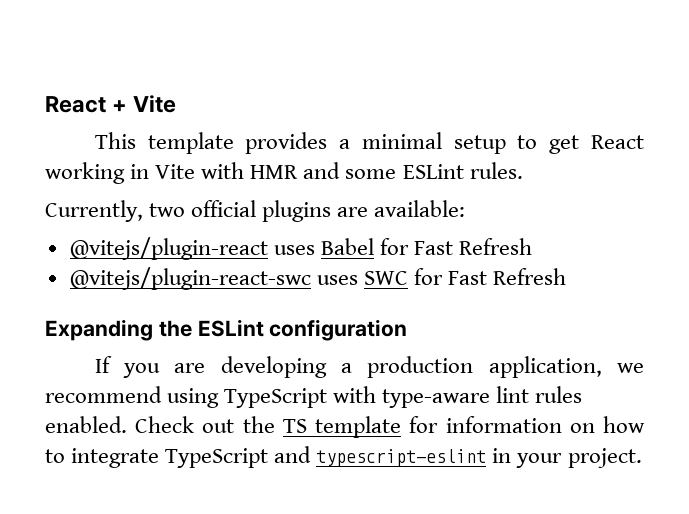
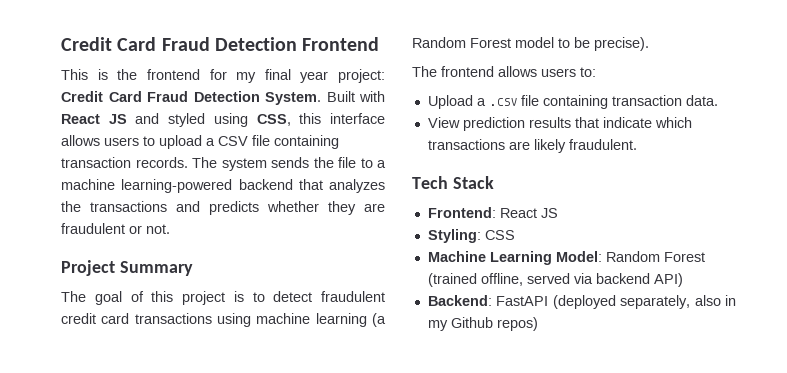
[45,95,177,113] [94,132,645,154] [45,162,523,184] [45,200,466,222] [69,237,533,260] [69,267,567,290] [45,319,408,341] [94,356,644,378] [45,386,583,408] [45,416,645,438] [45,446,642,468] React + Vite // This template provides a minimal setup to get React working in Vite with HMR and some ESLint rules. // Currently, two official plugins are available: // @vitejs/plugin-react uses Babel for Fast Refresh // @vitejs/plugin-react-swc uses SWC for Fast Refresh // Expanding the ESLint configuration // If you are developing a production application, we recommend using TypeScript with type-aware lint rules enabled. Check out the TS template for information on how to integrate TypeScript and typescript-eslint in your project. -> [61,37,380,51] [61,69,385,83] [61,91,385,105] [61,113,386,127] [61,135,339,149] [61,157,386,171] [61,179,385,193] [61,201,385,215] [61,223,170,234] [61,260,193,276] [61,291,385,305] [61,313,387,327] [412,37,649,51] [412,66,596,77] [427,95,718,109] [427,117,692,131] [427,139,637,153] [412,176,494,189] [427,207,558,218] [427,229,515,243] [427,251,705,265] [427,273,683,287] [427,295,736,309] [427,317,538,331] Credit Card Fraud Detection Frontend // This is the frontend for my final year project: Credit Card Fraud Detection System. Built with React JS and styled using CSS, this interface allows users to upload a CSV file containing transaction records. The system sends the file to a machine learning-powered backend that analyzes the transactions and predicts whether they are fraudulent or not. // Project Summary // The goal of this project is to detect fraudulent credit card transactions using machine learning (a Random Forest model to be precise). // The frontend allows users to: // Upload a .csv file containing transaction data. // View prediction results that indicate which transactions are likely fraudulent. // Tech Stack // Frontend: React JS // Styling: CSS // Machine Learning Model: Random Forest (trained offline, served via backend API) // Backend: FastAPI (deployed separately, also in my Github repos)

